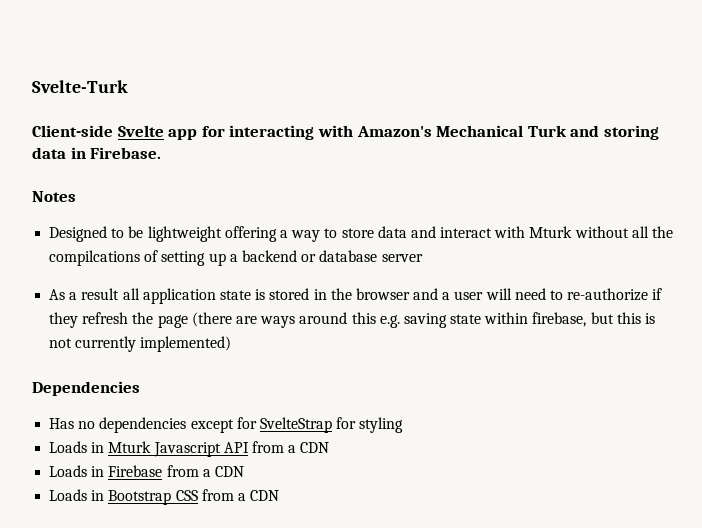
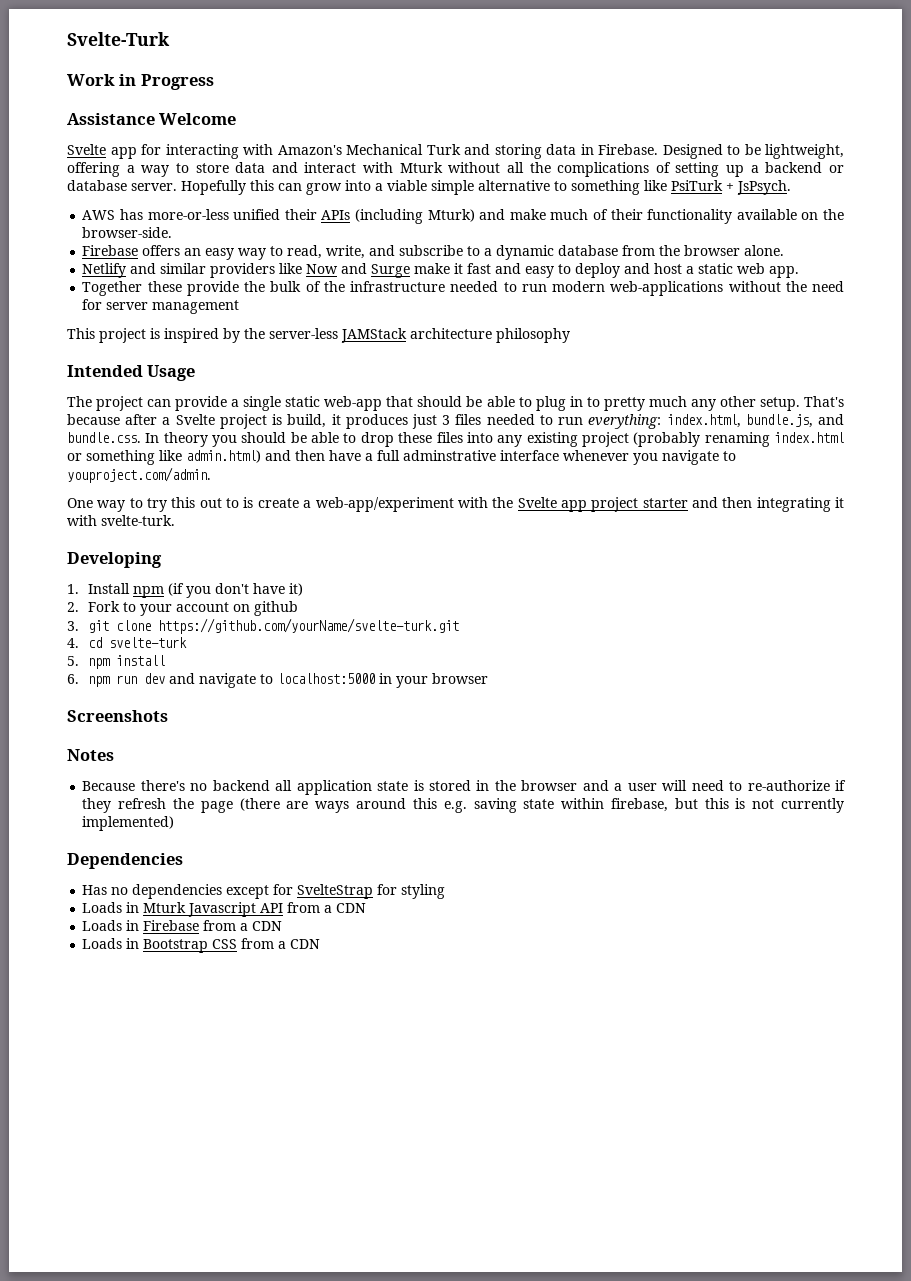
[32,125,113,137] Client-side -> [67,74,214,90] [67,113,237,125] Work in Progress // Assistance Welcome //
[32,191,76,202] // Notes // -> (658, 149) none
[147,226,222,242] lightweight -> [765,144,844,159] lightweight,
[49,250,141,266] compilcations -> [557,162,650,177] complications
[381,254,423,262] [49,288,120,300] server // As a result -> [131,180,791,195] [82,209,845,224] [82,227,173,238] [82,245,785,260] [82,263,800,278] [82,281,845,296] [82,299,240,314] [67,328,570,343] [67,365,196,381] [67,396,844,411] [67,414,844,429] [67,432,845,447] [67,450,736,465] [67,467,211,483] [67,497,845,512] [67,515,175,526] [67,552,162,568] [67,583,304,598] [67,601,299,616] [67,618,460,634] [67,637,188,648] [67,655,166,669] [67,673,489,688] [67,710,168,722] [67,749,114,761] [82,780,270,791] server. Hopefully this can grow into a viable simple alternative to something like PsiTurk + JsPsych. // AWS has more-or-less unified their APIs (including Mturk) and make much of their functionality available on the browser-side. // Firebase offers an easy way to read, write, and subscribe to a dynamic database from the browser alone. // Netlify and similar providers like Now and Surge make it fast and easy to deploy and host a static web app. // Together these provide the bulk of the infrastructure needed to run modern web-applications without the need for server management // This project is inspired by the server-less JAMStack architecture philosophy // Intended Usage // The project can provide a single static web-app that should be able to plug in to pretty much any other setup. That's because after a Svelte project is build, it produces just 3 files needed to run everything: index.html, bundle.js, and bundle.css. In theory you should be able to drop these files into any existing project (probably renaming index.html or something like admin.html) and then have a full adminstrative interface whenever you navigate to youproject.com/admin. // One way to try this out to is create a web-app/experiment with the Svelte app project starter and then integrating it with svelte-turk. // Developing // 1. Install npm (if you don't have it) // 2. Fork to your account on github // 3. git clone https://github.com/yourName/svelte-turk.git // 4. cd svelte-turk // 5. npm install // 6. npm run dev and navigate to localhost:5000 in your browser // Screenshots // Notes // Because there's no backend

